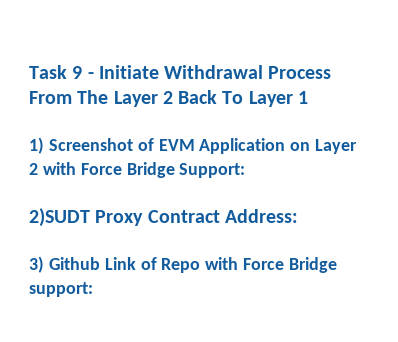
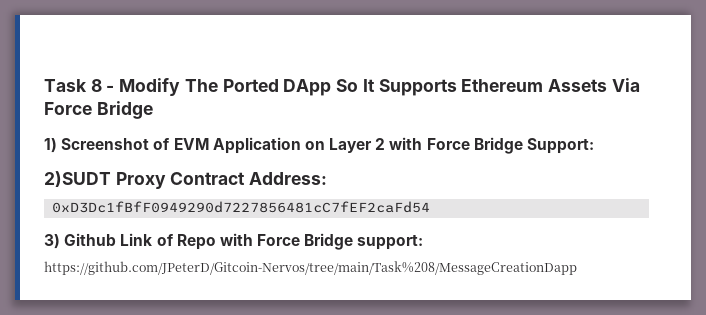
[72,65,332,79] [29,90,308,107] 9 - Initiate Withdrawal Process From The Layer 2 Back To Layer 1 -> [90,78,640,96] [44,101,153,119] 8 - Modify The Ported DApp So It Supports Ethereum Assets Via Force Bridge
(298, 216) none -> [51,201,430,213] // 0xD3Dc1fBfF0949290d7227856481cC7fEF2caFd54
(93, 289) none -> [44,261,577,275] // https://github.com/JPeterD/Gitcoin-Nervos/tree/main/Task%208/MessageCreationDapp

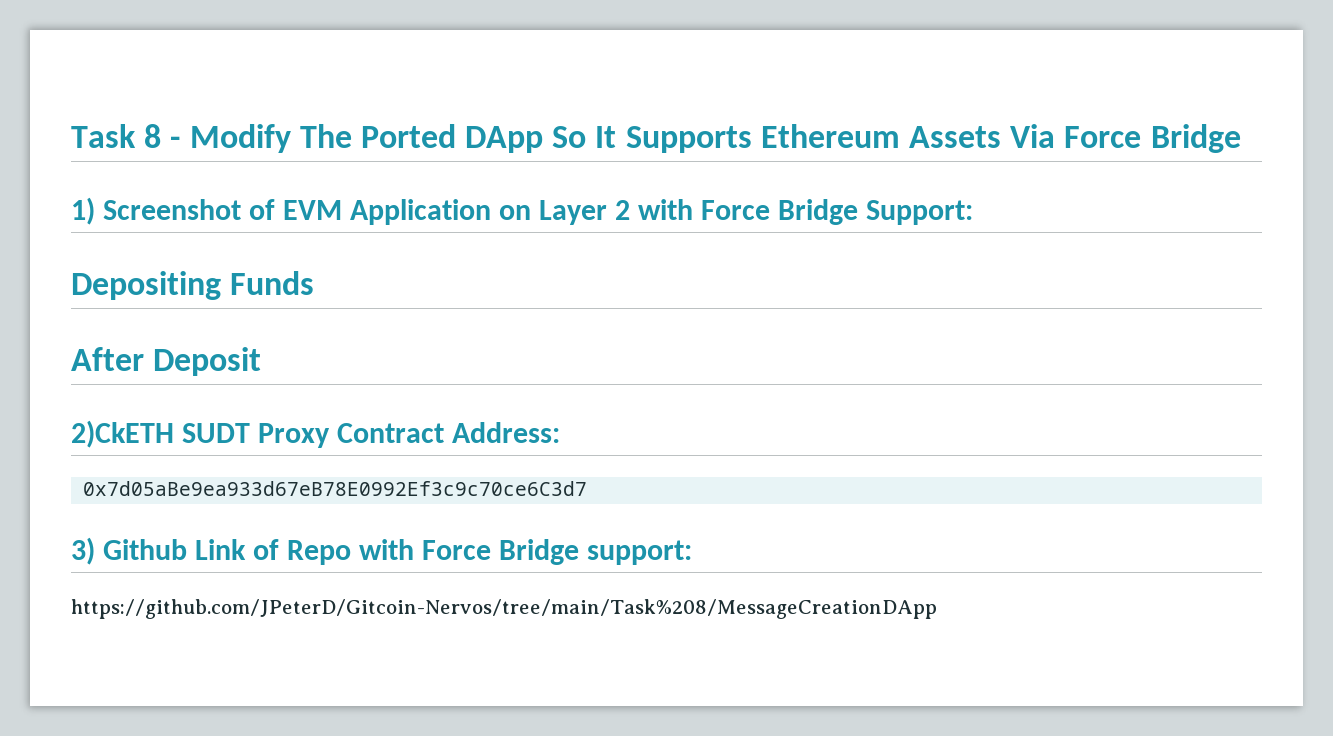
[44,171,111,187] 2)SUDT -> [71,271,315,300] [71,347,262,376] [71,420,250,448] Depositing Funds // After Deposit // 2)CkETH SUDT
[51,201,430,213] 0xD3Dc1fBfF0949290d7227856481cC7fEF2caFd54 -> [83,481,588,496] 0x7d05aBe9ea933d67eB78E0992Ef3c9c70ce6C3d7
[44,261,577,275] https://github.com/JPeterD/Gitcoin-Nervos/tree/main/Task%208/MessageCreationDapp -> [71,599,937,619] https://github.com/JPeterD/Gitcoin-Nervos/tree/main/Task%208/MessageCreationDApp

